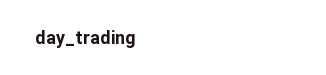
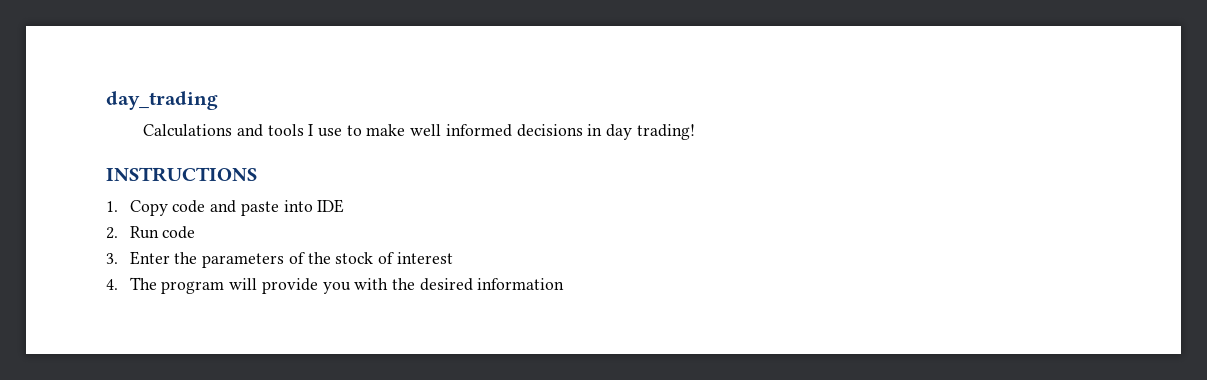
(136, 39) none -> [143,124,695,140] [106,167,257,182] [106,199,345,216] [106,226,196,239] [106,251,453,268] [106,277,565,294] // Calculations and tools I use to make well informed decisions in day trading! // INSTRUCTIONS // 1. Copy code and paste into IDE // 2. Run code // 3. Enter the parameters of the stock of interest // 4. The program will provide you with the desired information

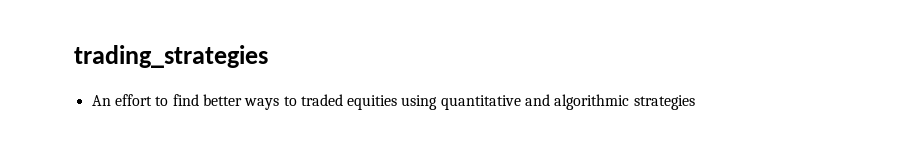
[106,91,218,110] [143,124,695,140] [106,167,257,182] [106,199,345,216] [106,226,196,239] [106,251,453,268] [106,277,565,294] day_trading // Calculations and tools I use to make well informed decisions in day trading! // INSTRUCTIONS // 1. Copy code and paste into IDE // 2. Run code // 3. Enter the parameters of the stock of interest // 4. The program will provide you with the desired information -> [74,45,268,68] [91,94,695,110] trading_strategies // An effort to find better ways to traded equities using quantitative and algorithmic strategies

